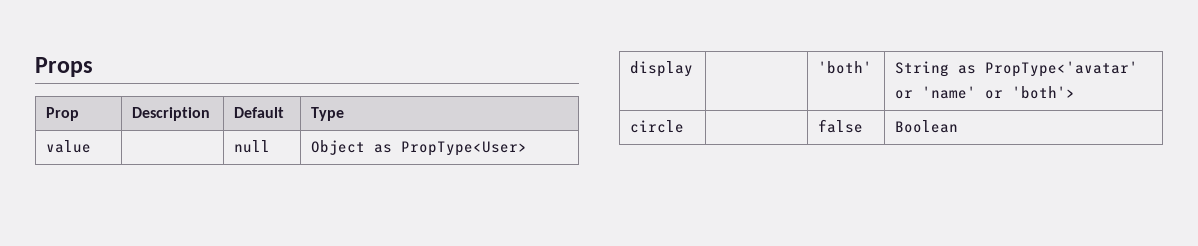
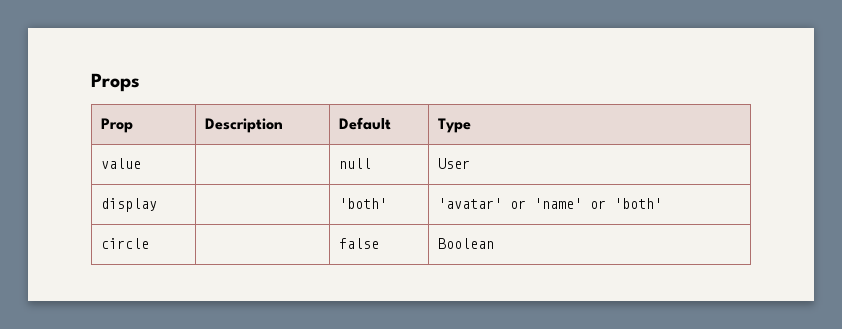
[311,140,528,156] Object as PropType<User> -> [437,158,470,169] User
[895,61,1139,77] String as PropType<'avatar' -> [437,198,502,209] 'avatar'
[1012,86,1076,99] 'both'> -> [613,198,662,209] 'both'

